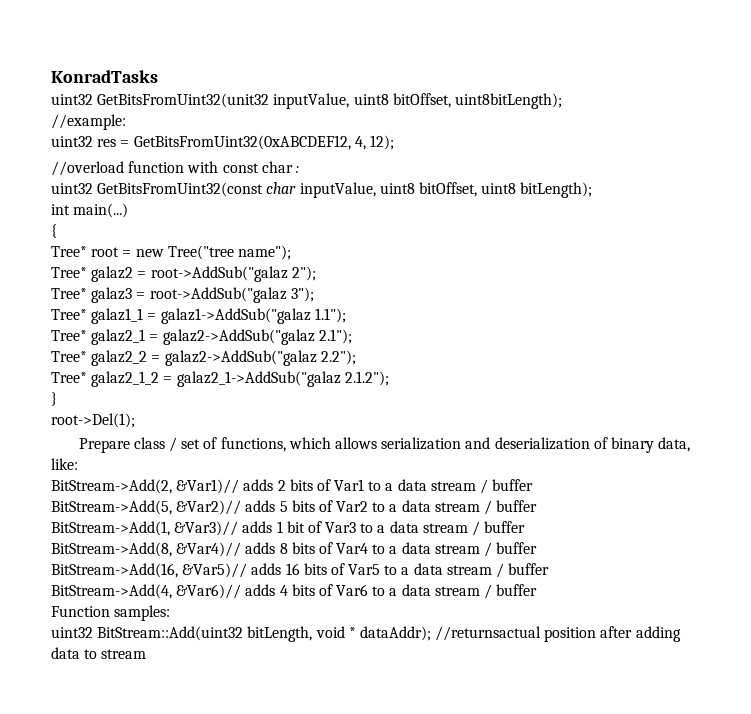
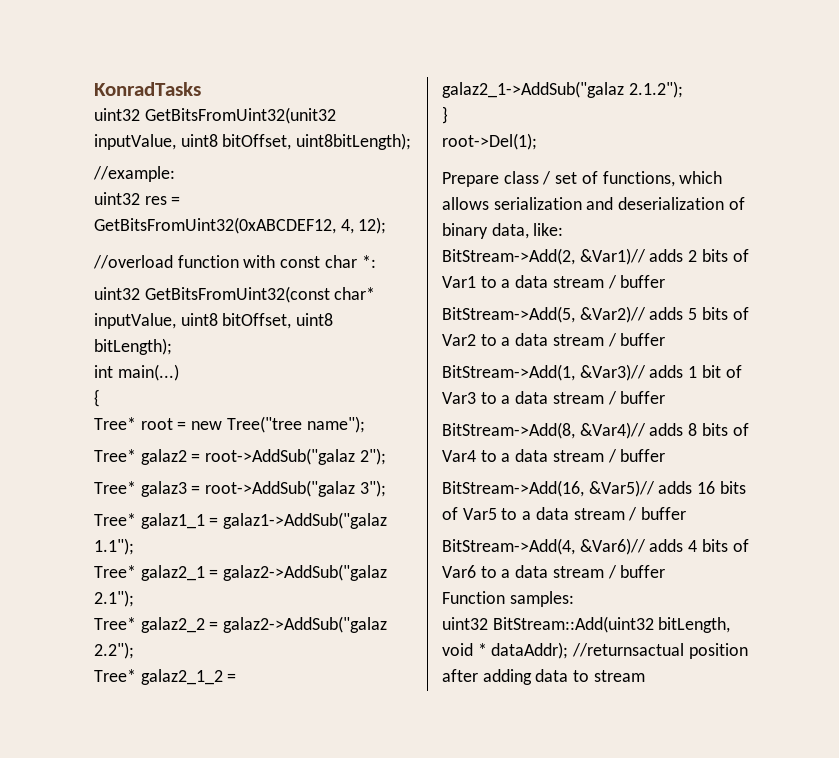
[295,166,299,173] : -> [361,255,376,268] *:
[266,182,297,194] char -> [334,287,376,300] char*

